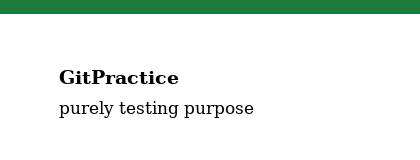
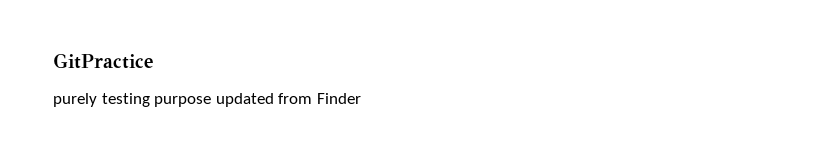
(254, 111) none -> [215,93,361,107] updated from Finder

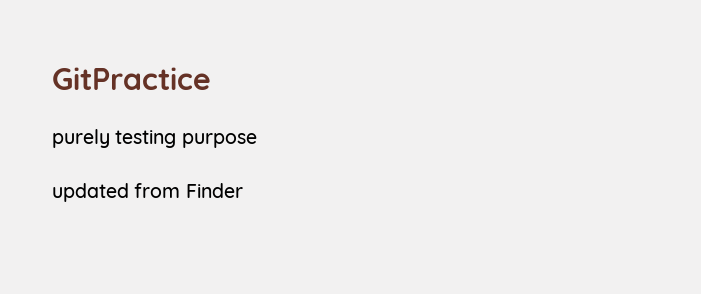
(212, 101) none -> (257, 140) //

